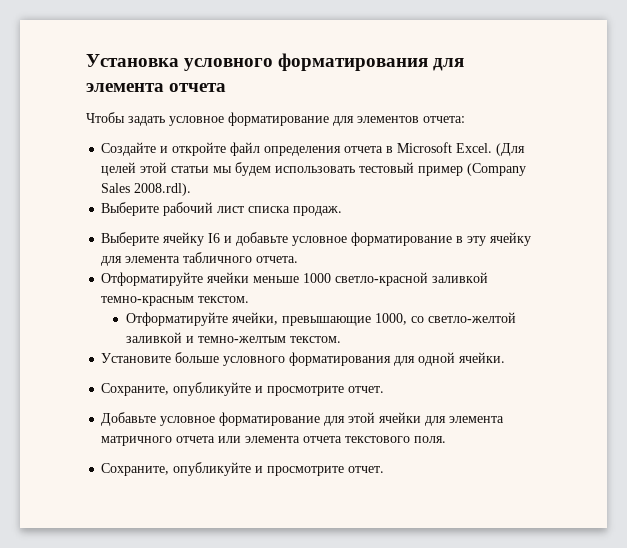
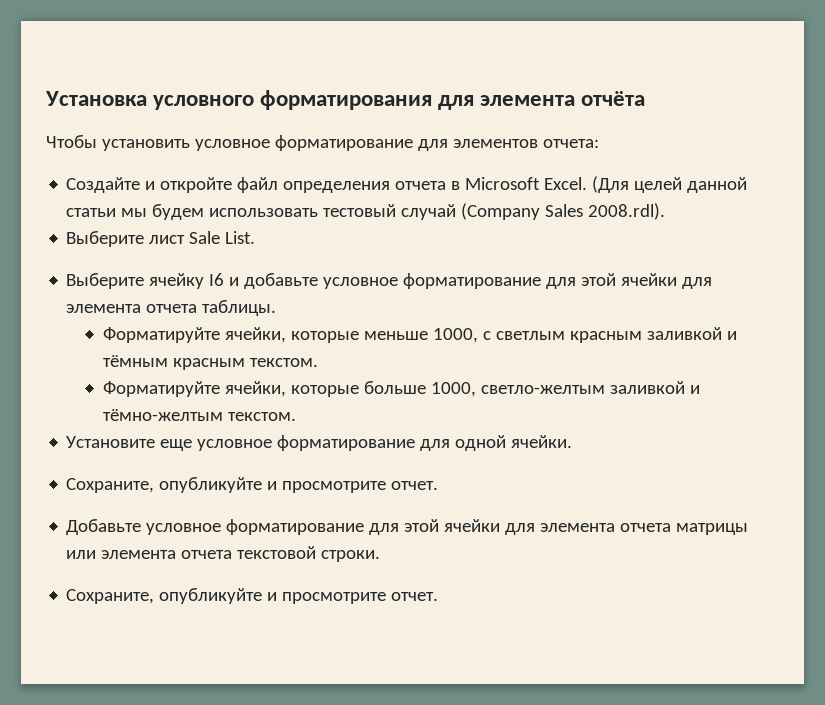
[169,83,227,92] отчета -> [581,91,646,106] отчёта
[128,116,165,126] задать -> [101,139,190,151] установить
[140,162,168,173] этой -> [687,177,748,193] данной
[418,166,464,176] пример -> [401,204,457,220] случай
[163,202,343,216] рабочий лист списка продаж. -> [149,231,256,244] лист Sale List.
[456,232,532,246] [101,252,299,266] [101,272,489,286] [101,296,250,306] [125,312,516,326] [125,332,286,343] в эту ячейку для элемента табличного отчета. // Отформатируйте ячейки меньше 1000 светло-красной заливкой темно-красным текстом. // Отформатируйте ячейки, превышающие 1000, со светло-желтой заливкой и темно-желтым -> [546,273,713,289] [66,300,277,316] [102,327,737,343] [102,355,318,370] [102,381,700,397] [102,409,223,421] для этой ячейки для элемента отчета таблицы. // Форматируйте ячейки, которые меньше 1000, с светлым красным заливкой и тёмным красным текстом. // Форматируйте ячейки, которые больше 1000, светло-желтым заливкой и тёмно-желтым
[175,352,392,366] больше условного форматирования -> [160,435,416,451] еще условное форматирование
[101,436,216,446] матричного отчета -> [620,523,749,535] отчета матрицы
[345,436,447,443] текстового поля. -> [237,546,381,562] текстовой строки.

